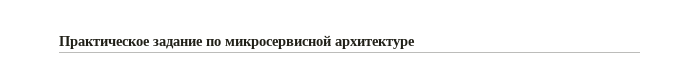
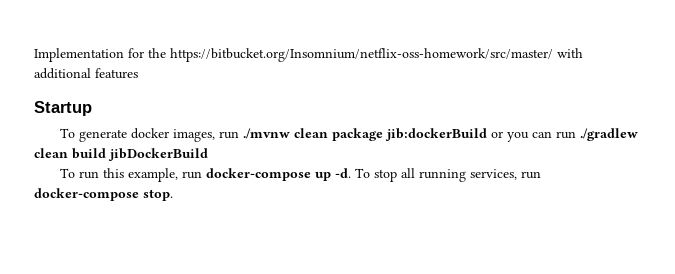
[59,35,415,49] Практическое задание по микросервисной архитектуре -> [34,48,583,62] [34,68,138,79] [34,101,92,116] [59,128,638,142] [34,148,208,161] [59,168,541,182] [34,188,173,201] Implementation for the https://bitbucket.org/Insomnium/netflix-oss-homework/src/master/ with additional features // Startup // To generate docker images, run ./mvnw clean package jib:dockerBuild or you can run ./gradlew clean build jibDockerBuild // To run this example, run docker-compose up -d. To stop all running services, run docker-compose stop.

